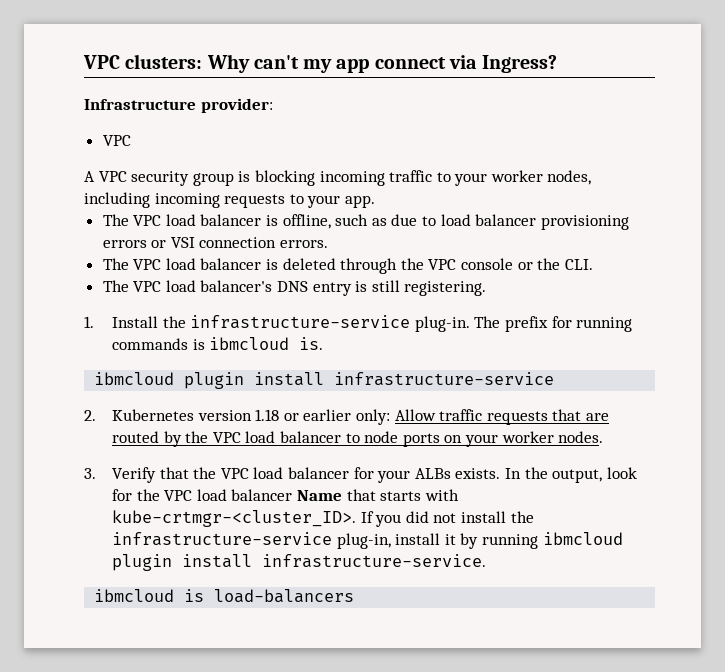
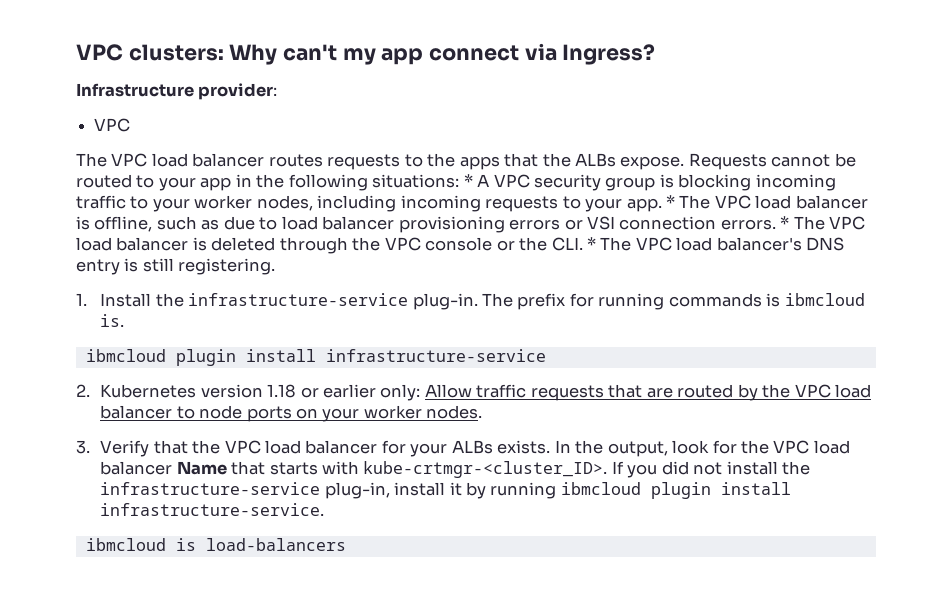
(131, 140) none -> [76,153,856,170] [76,174,473,191] The VPC load balancer routes requests to the apps that the ALBs expose. Requests cannot be routed to your app in the following situations: *
(375, 201) // -> [666,195,676,208] *
(329, 244) // -> [780,216,790,229] *
(593, 264) // -> [587,237,597,250] *

